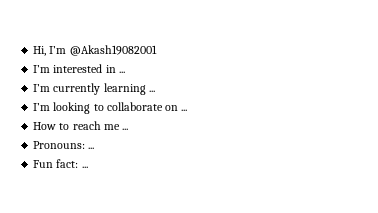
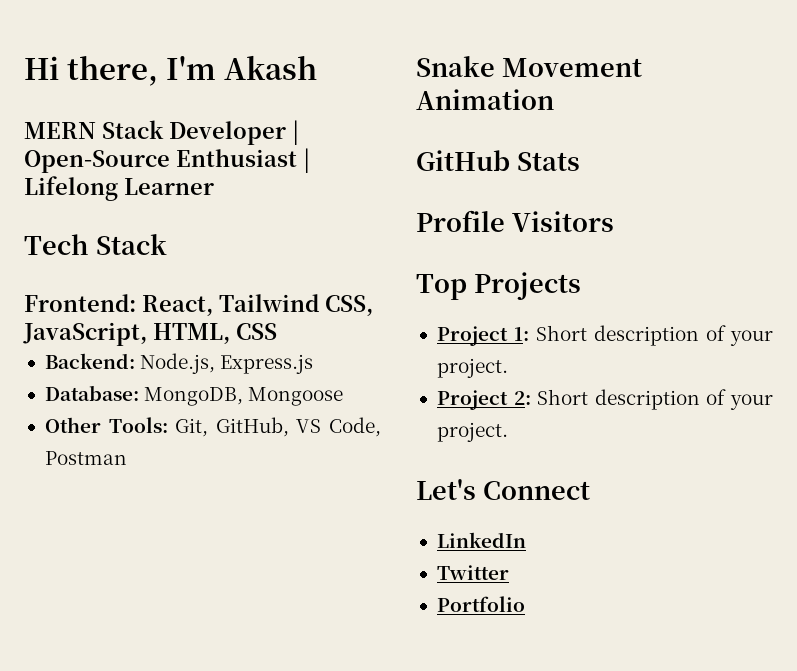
[33,45,157,56] [33,64,125,73] [33,83,155,95] [33,102,188,114] [33,121,129,130] [33,141,95,149] [33,159,88,168] Hi, I’m @Akash19082001 // I’m interested in ... // I’m currently learning ... // I’m looking to collaborate on ... // How to reach me ... // Pronouns: ... // Fun fact: ... -> [24,55,317,86] [24,120,299,145] [24,148,310,173] [24,176,214,201] [24,234,167,255] [24,294,373,316] [23,322,277,346] [44,353,314,374] [44,385,344,406] [44,417,381,437] [44,451,127,465] [416,56,642,77] [416,89,554,110] [416,150,580,171] [416,210,614,232] [416,272,581,300] [436,325,773,346] [436,358,508,378] [436,389,773,410] [436,422,508,442] [416,479,590,500] [436,532,526,548] [436,565,509,580] [436,596,525,612] Hi there, I'm Akash // MERN Stack Developer | Open-Source Enthusiast | Lifelong Learner // Tech Stack // Frontend: React, Tailwind CSS, JavaScript, HTML, CSS // Backend: Node.js, Express.js // Database: MongoDB, Mongoose // Other Tools: Git, GitHub, VS Code, Postman // Snake Movement Animation // GitHub Stats // Profile Visitors // Top Projects // Project 1: Short description of your project. // Project 2: Short description of your project. // Let's Connect // LinkedIn // Twitter // Portfolio

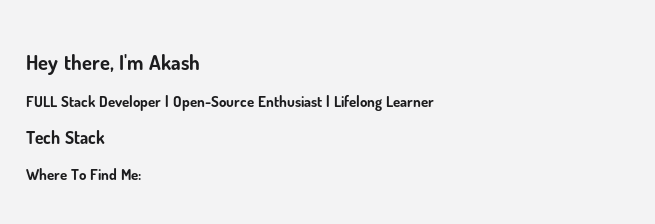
[24,56,59,80] Hi -> [26,55,58,75] Hey
[24,122,96,139] MERN -> [26,96,58,107] FULL
[24,294,373,316] [23,322,277,346] [44,353,314,374] [44,385,344,406] [44,417,381,437] [44,451,127,465] [416,56,642,77] [416,89,554,110] [416,150,580,171] [416,210,614,232] [416,272,581,300] [436,325,773,346] [436,358,508,378] [436,389,773,410] [436,422,508,442] [416,479,590,500] [436,532,526,548] [436,565,509,580] [436,596,525,612] Frontend: React, Tailwind CSS, JavaScript, HTML, CSS // Backend: Node.js, Express.js // Database: MongoDB, Mongoose // Other Tools: Git, GitHub, VS Code, Postman // Snake Movement Animation // GitHub Stats // Profile Visitors // Top Projects // Project 1: Short description of your project. // Project 2: Short description of your project. // Let's Connect // LinkedIn // Twitter // Portfolio -> [26,168,142,180] Where To Find Me:

